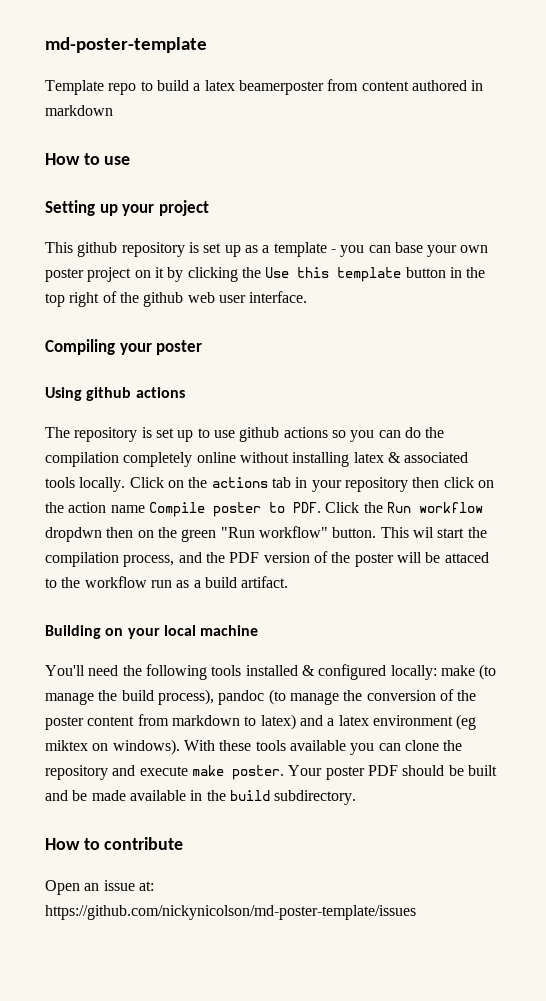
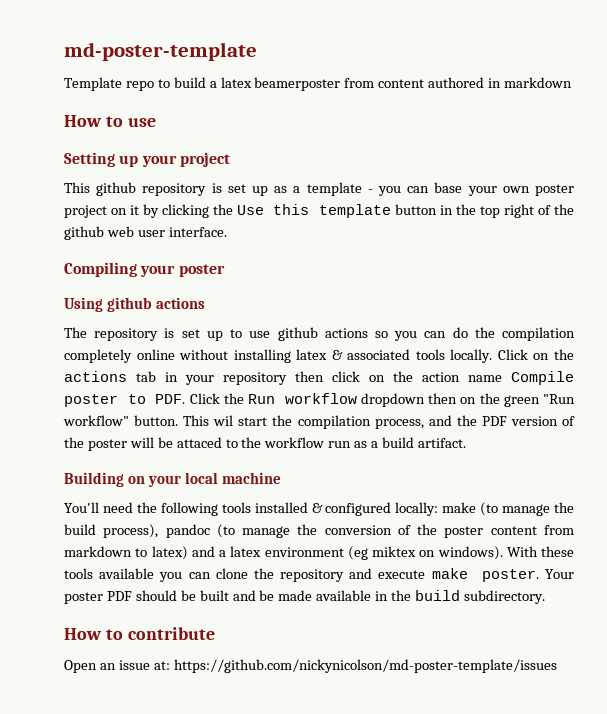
[45,527,102,542] dropdwn -> [360,393,425,407] dropdown

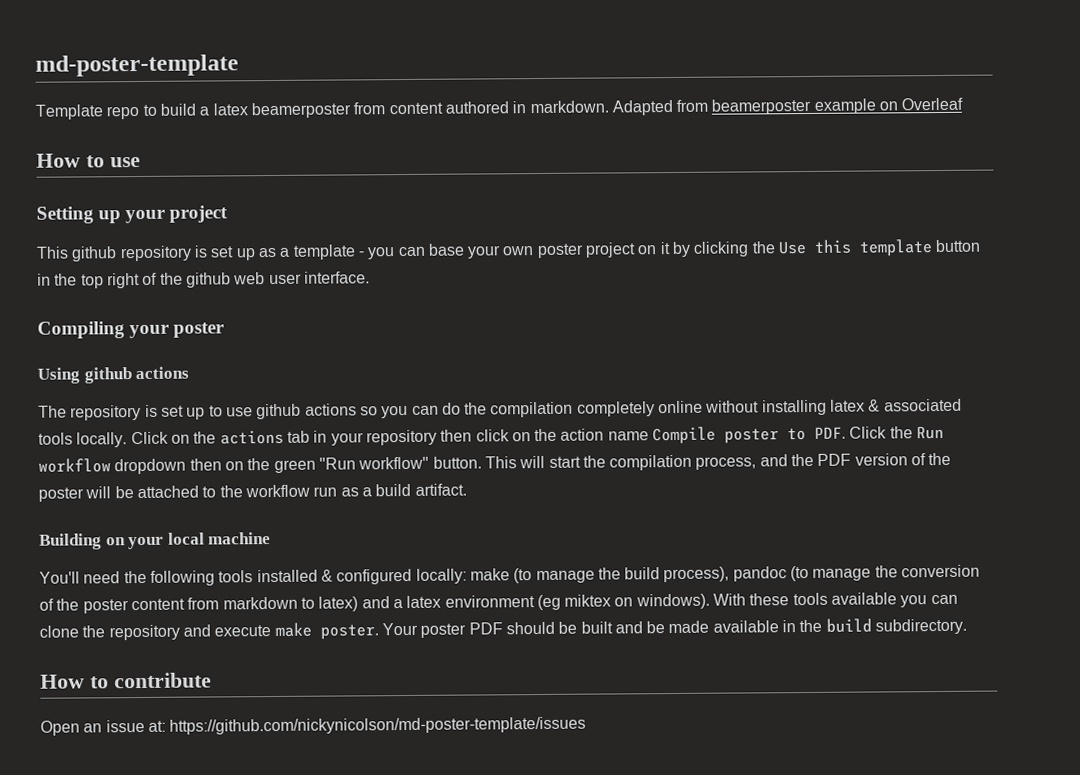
[504,77,573,88] markdown -> [529,97,964,116] markdown. Adapted from beamerposter example on Overleaf
[213,415,234,426] wil -> [519,455,546,469] will
[176,437,222,448] attaced -> [136,485,199,499] attached

